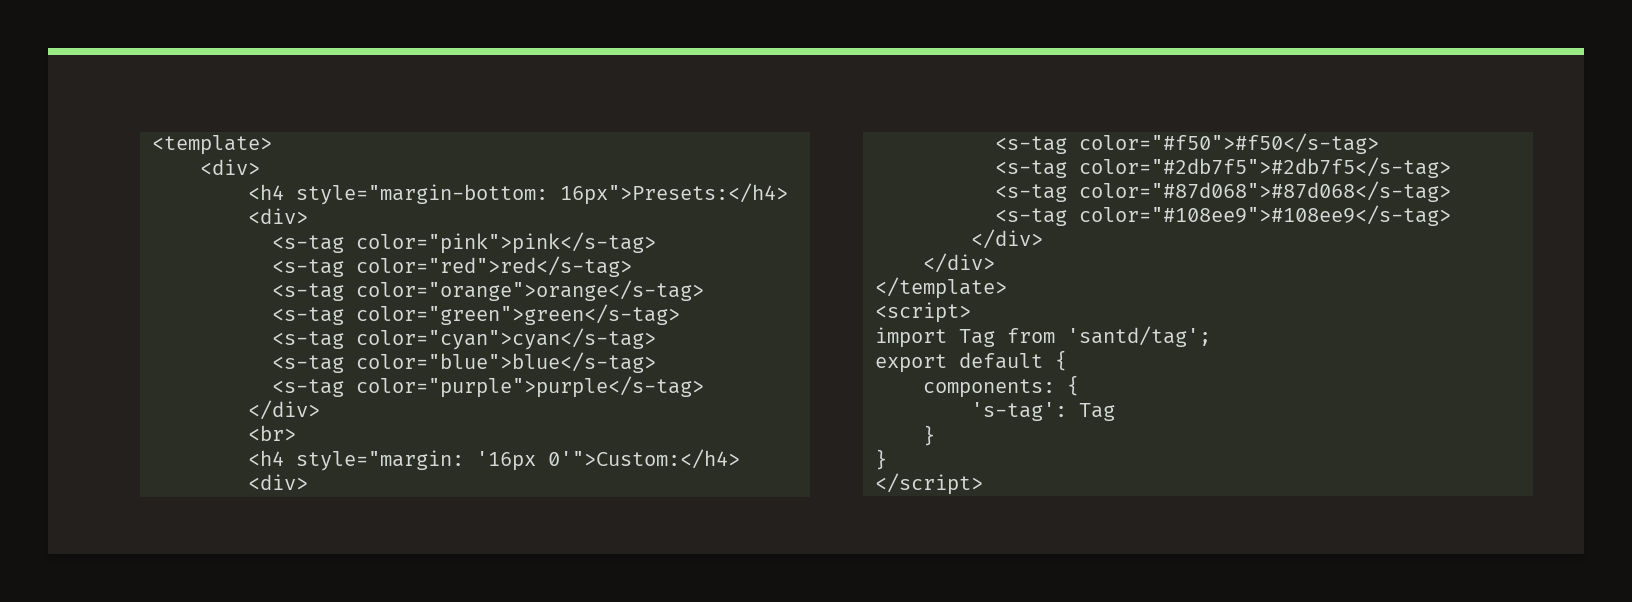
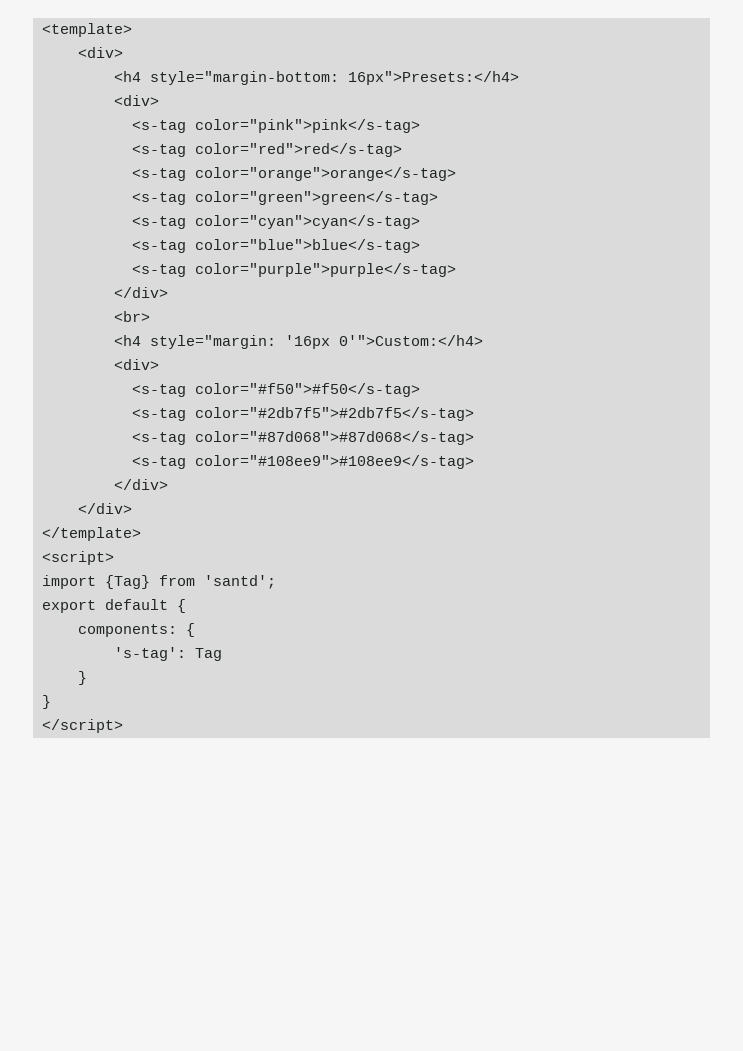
[959,326,1212,347] Tag from 'santd/tag'; -> [104,575,276,589] {Tag} from 'santd';

